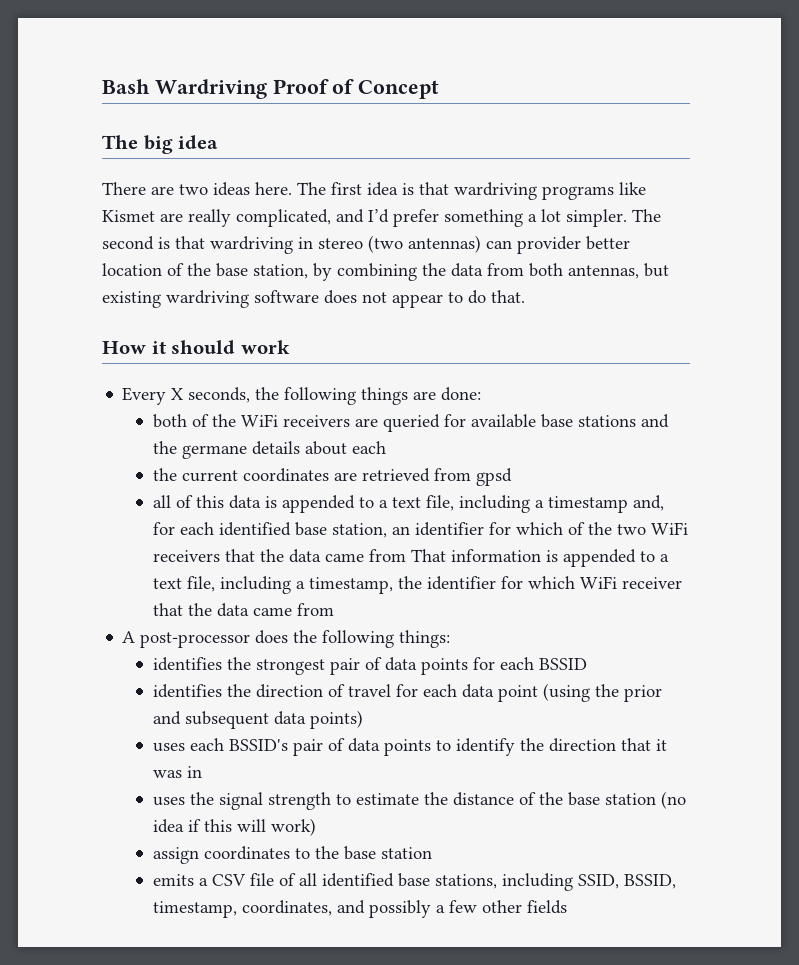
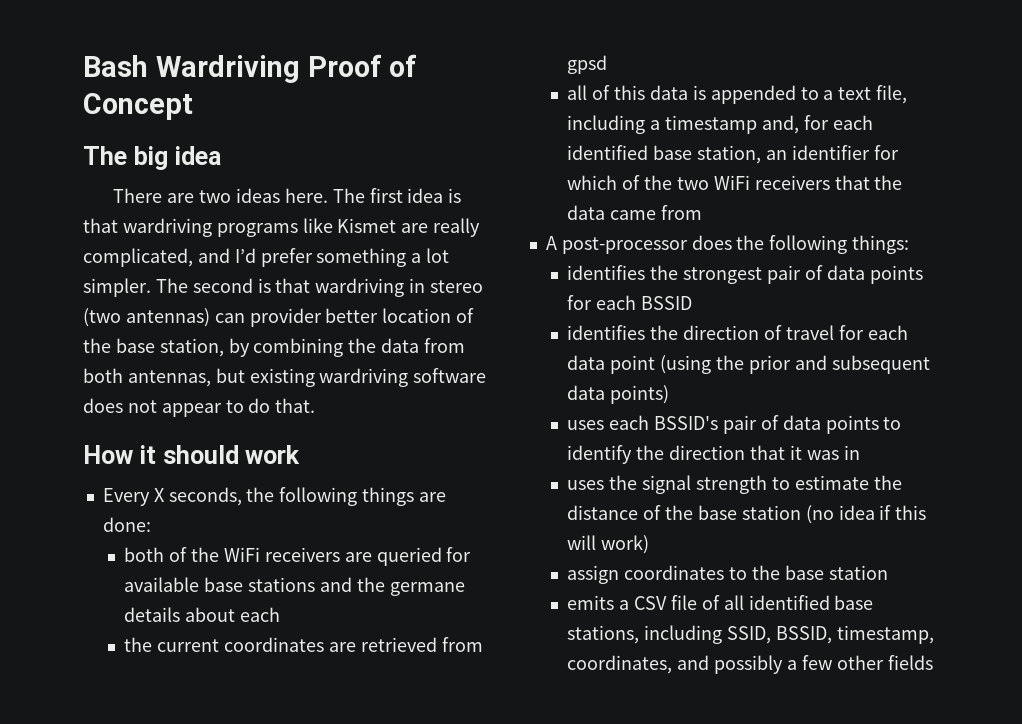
[410,549,669,567] [152,576,682,594] [152,603,334,617] That information is appended to a text file, including a timestamp, the identifier for which WiFi receiver that the data came from -> (703, 212) none

